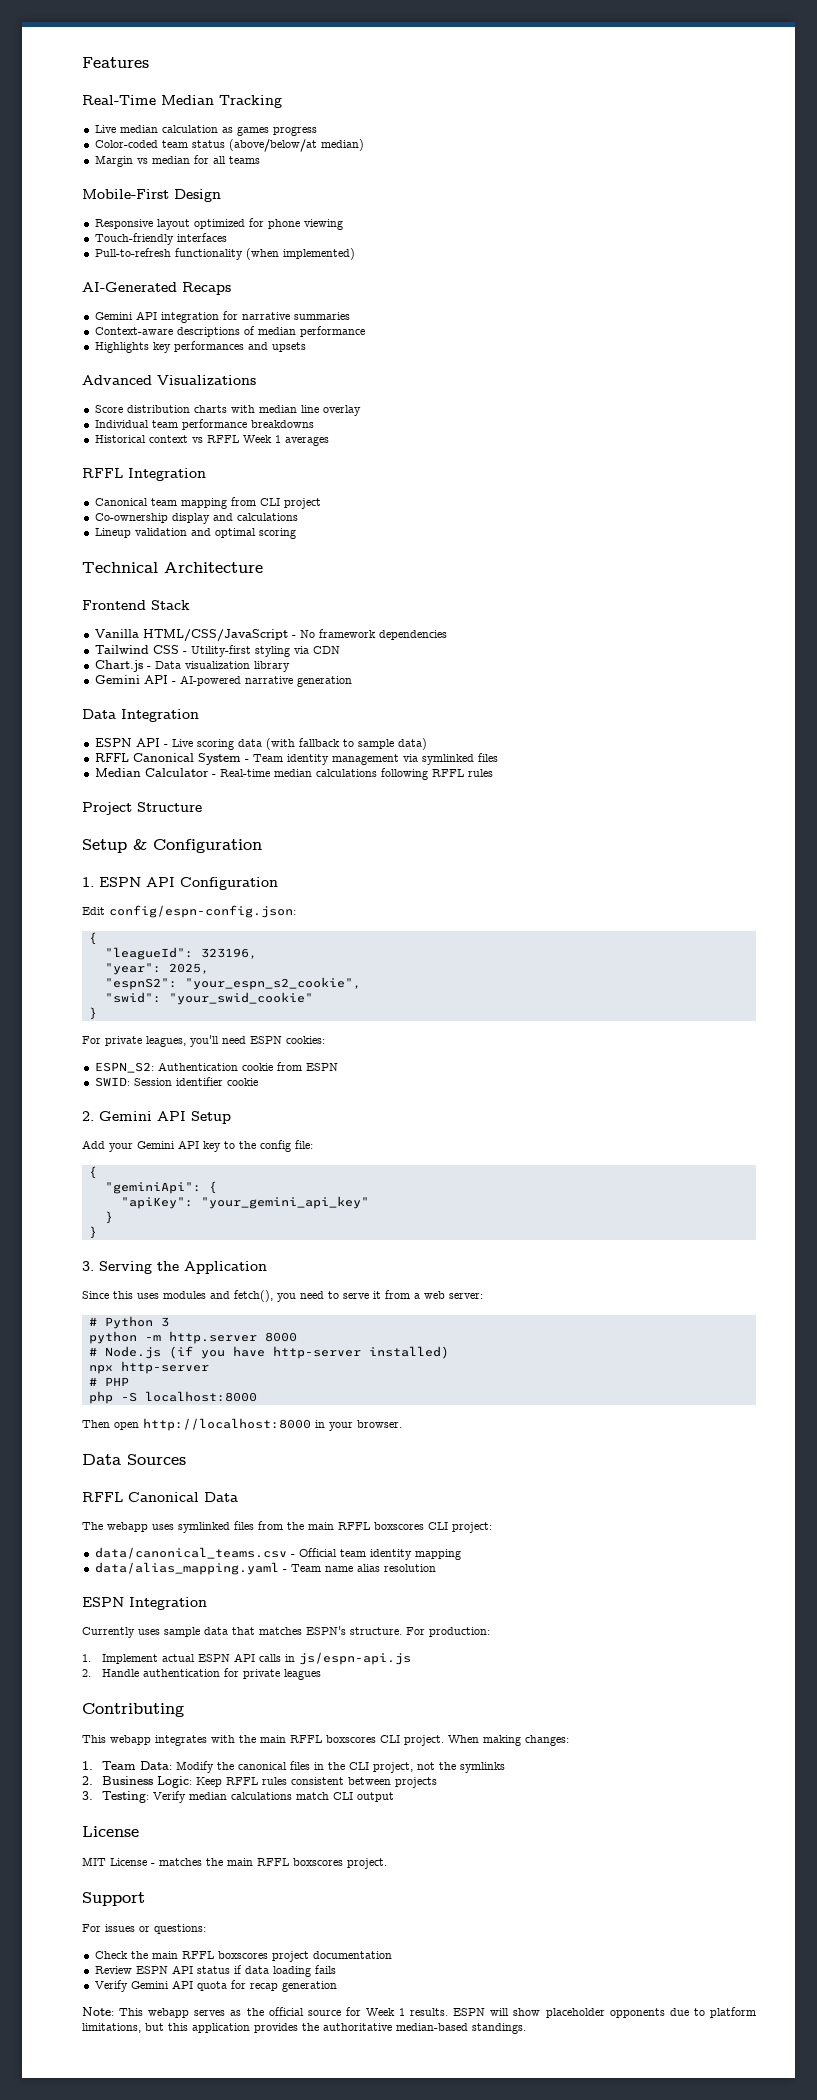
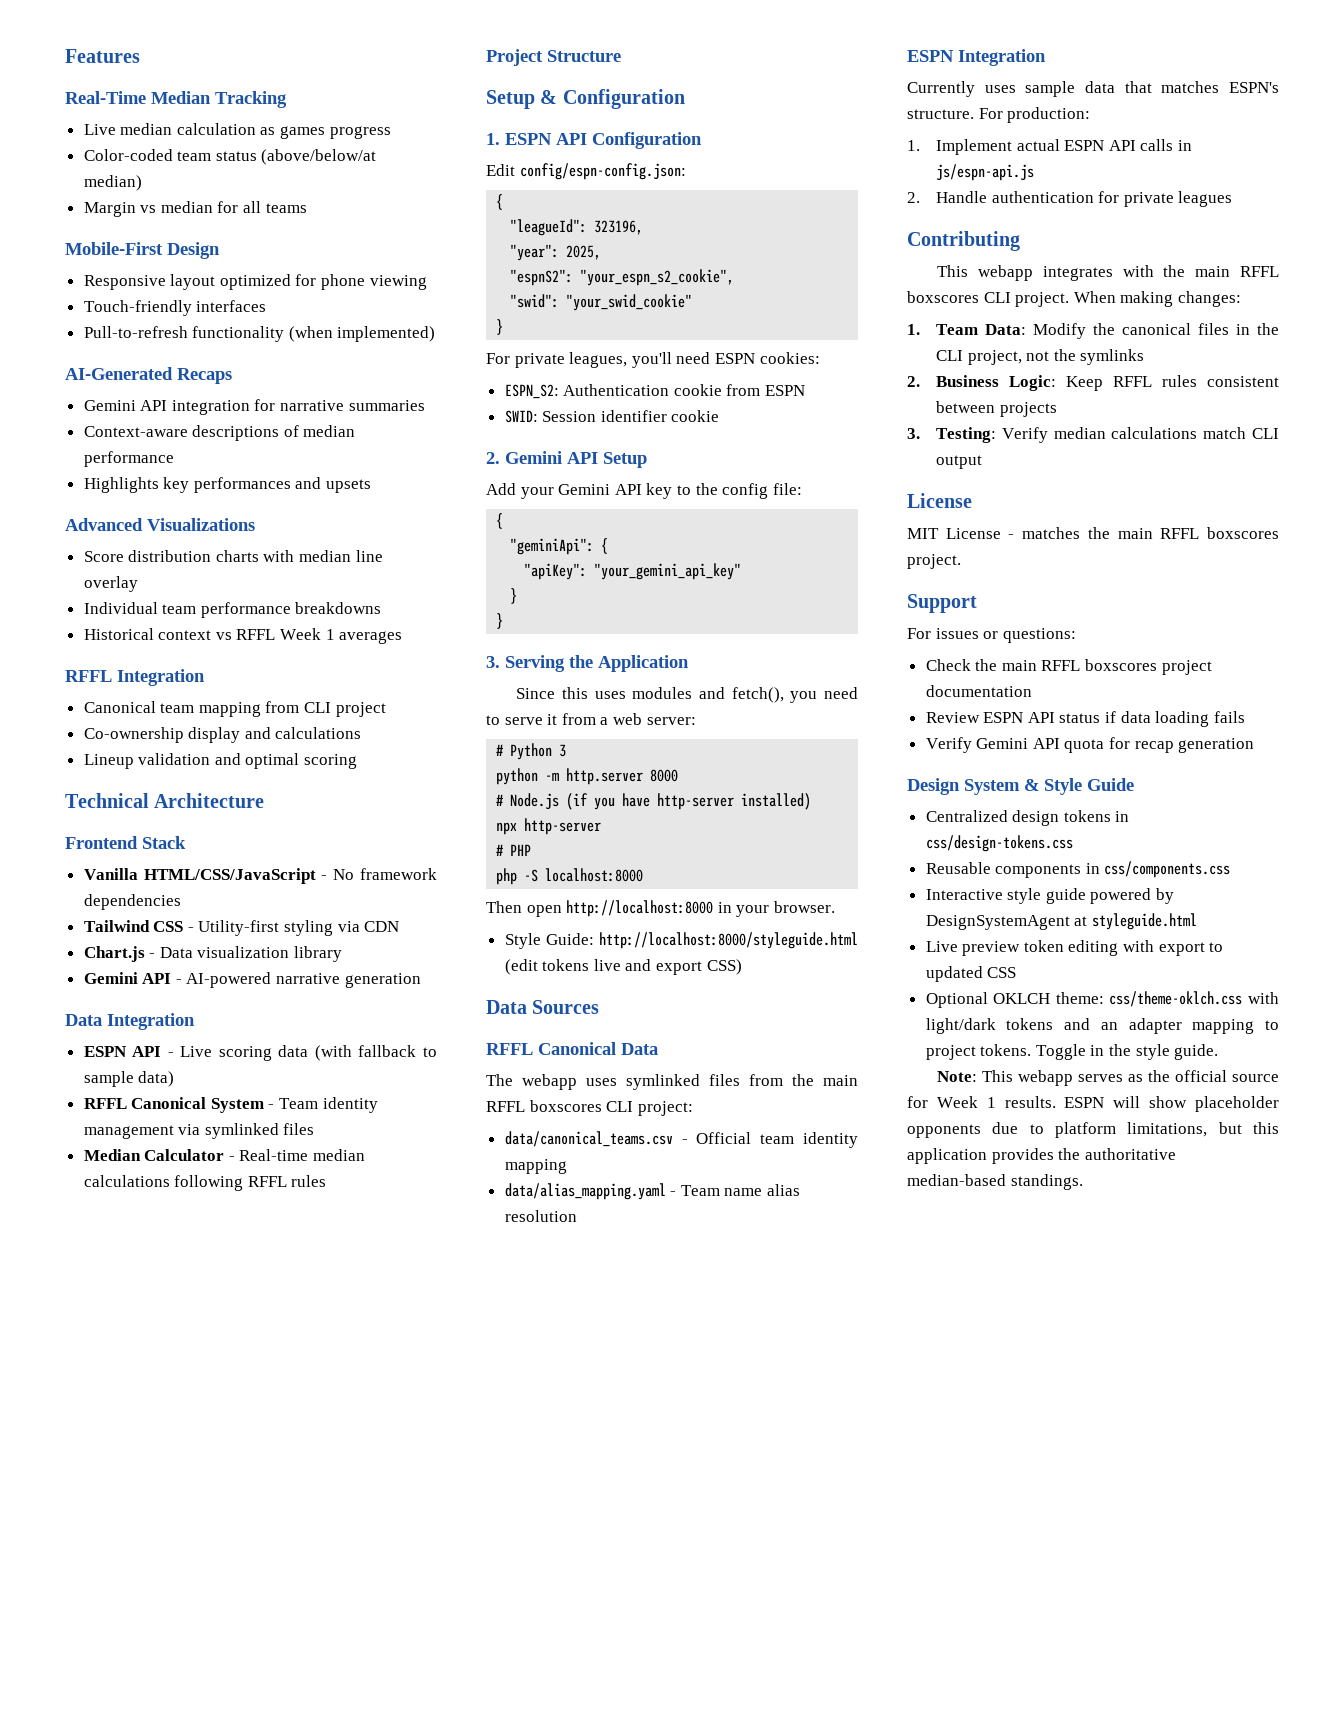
(402, 1424) none -> [504,932,859,949] [504,959,742,975] // Style Guide: http://localhost:8000/styleguide.html (edit tokens live and export CSS)
(337, 1986) none -> [907,778,1134,795] [925,810,1130,826] [925,835,1073,852] [925,861,1231,878] [925,888,1175,904] [925,913,1197,930] [925,940,1224,956] [925,966,1017,982] [925,991,1279,1008] [925,1018,1279,1034] [925,1044,1219,1060] // Design System & Style Guide // Centralized design tokens in css/design-tokens.css // Reusable components in css/components.css // Interactive style guide powered by DesignSystemAgent at styleguide.html // Live preview token editing with export to updated CSS // Optional OKLCH theme: css/theme-oklch.css with light/dark tokens and an adapter mapping to project tokens. Toggle in the style guide.

